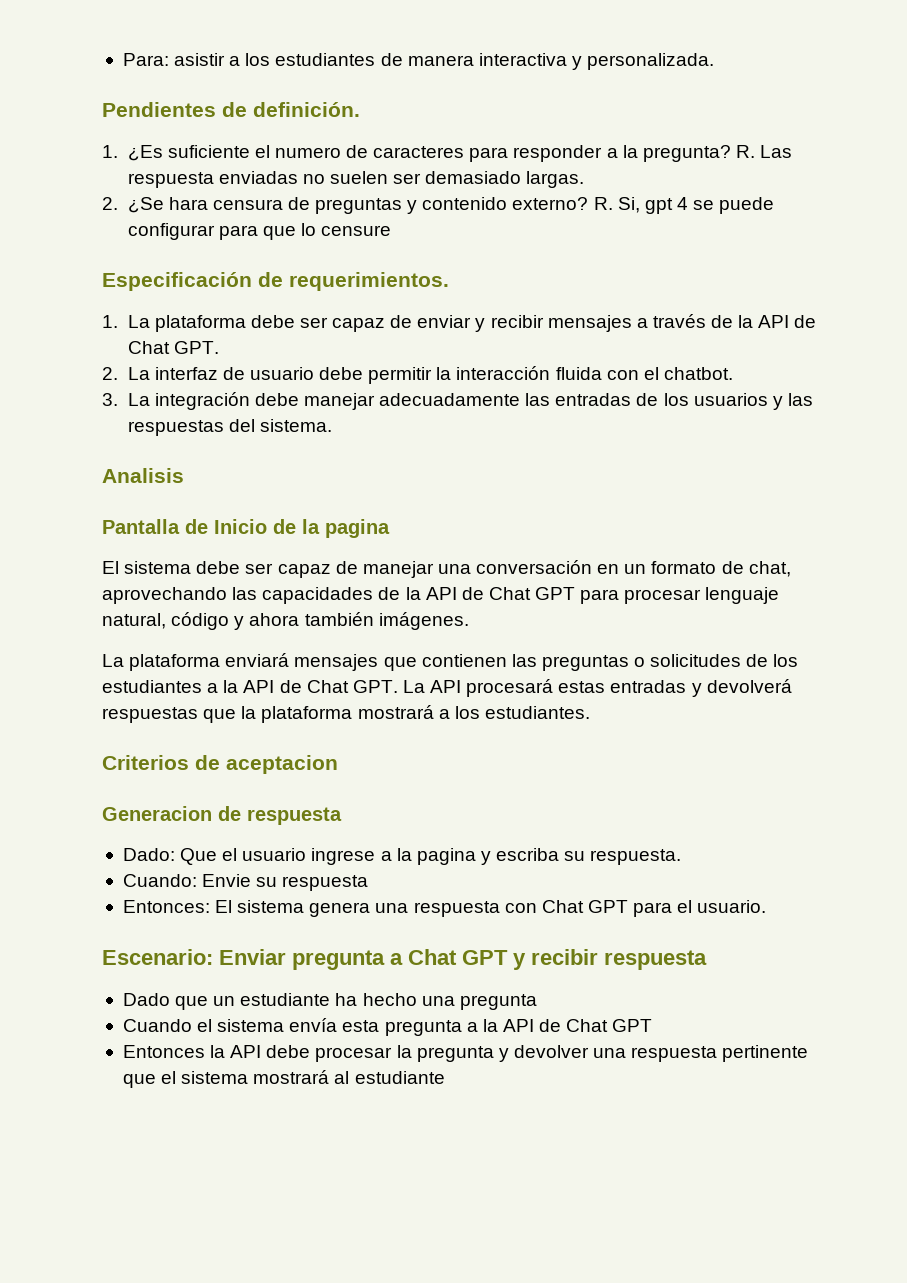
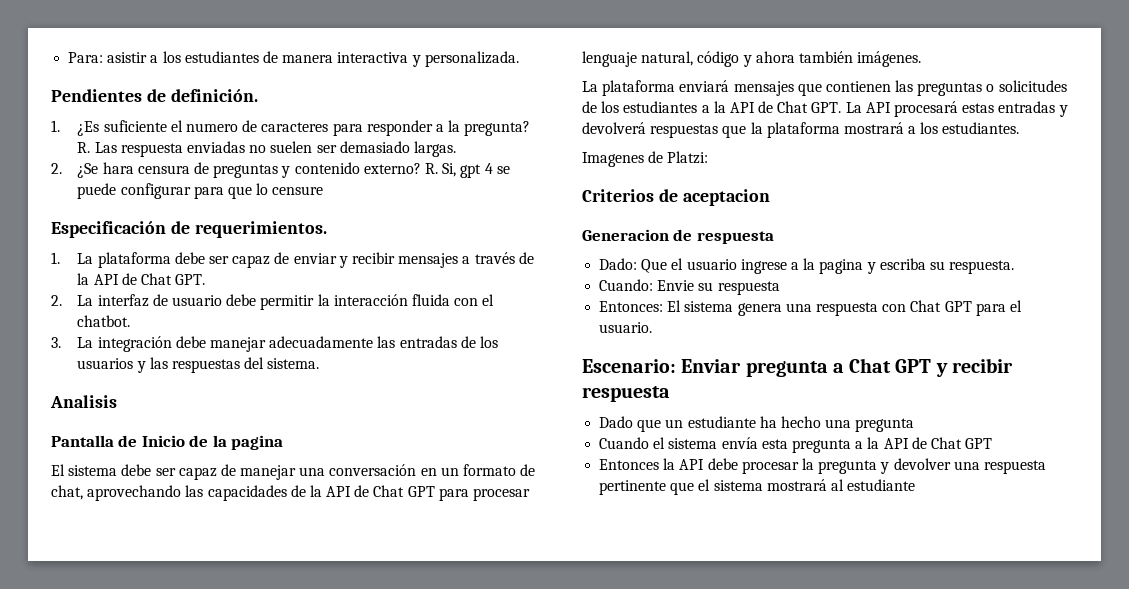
(590, 712) none -> [582,151,709,167] // Imagenes de Platzi:

